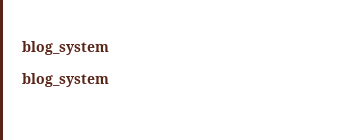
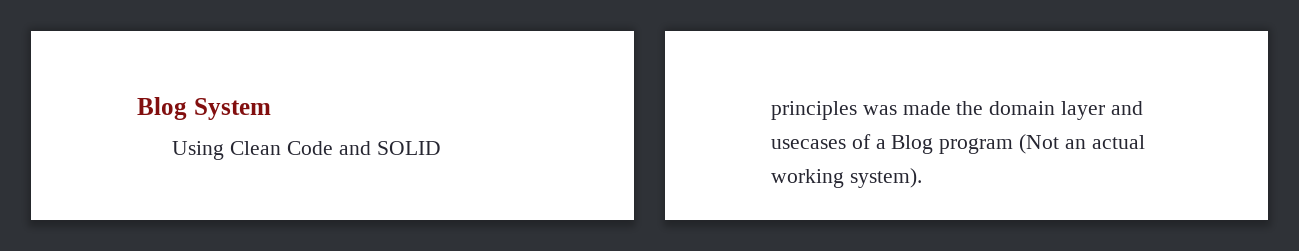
[22,41,109,55] [22,73,109,87] blog_system // blog_system -> [137,97,271,120] [172,141,441,160] [771,101,1143,120] [771,134,1145,154] [771,168,922,188] Blog System // Using Clean Code and SOLID principles was made the domain layer and usecases of a Blog program (Not an actual working system).

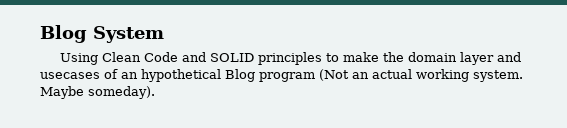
[862,101,951,115] was made -> [325,52,379,62] to make
[875,139,886,149] a -> [121,69,221,82] an hypothetical
[849,168,922,188] system). -> [473,70,523,82] [40,86,155,99] system. Maybe someday).

